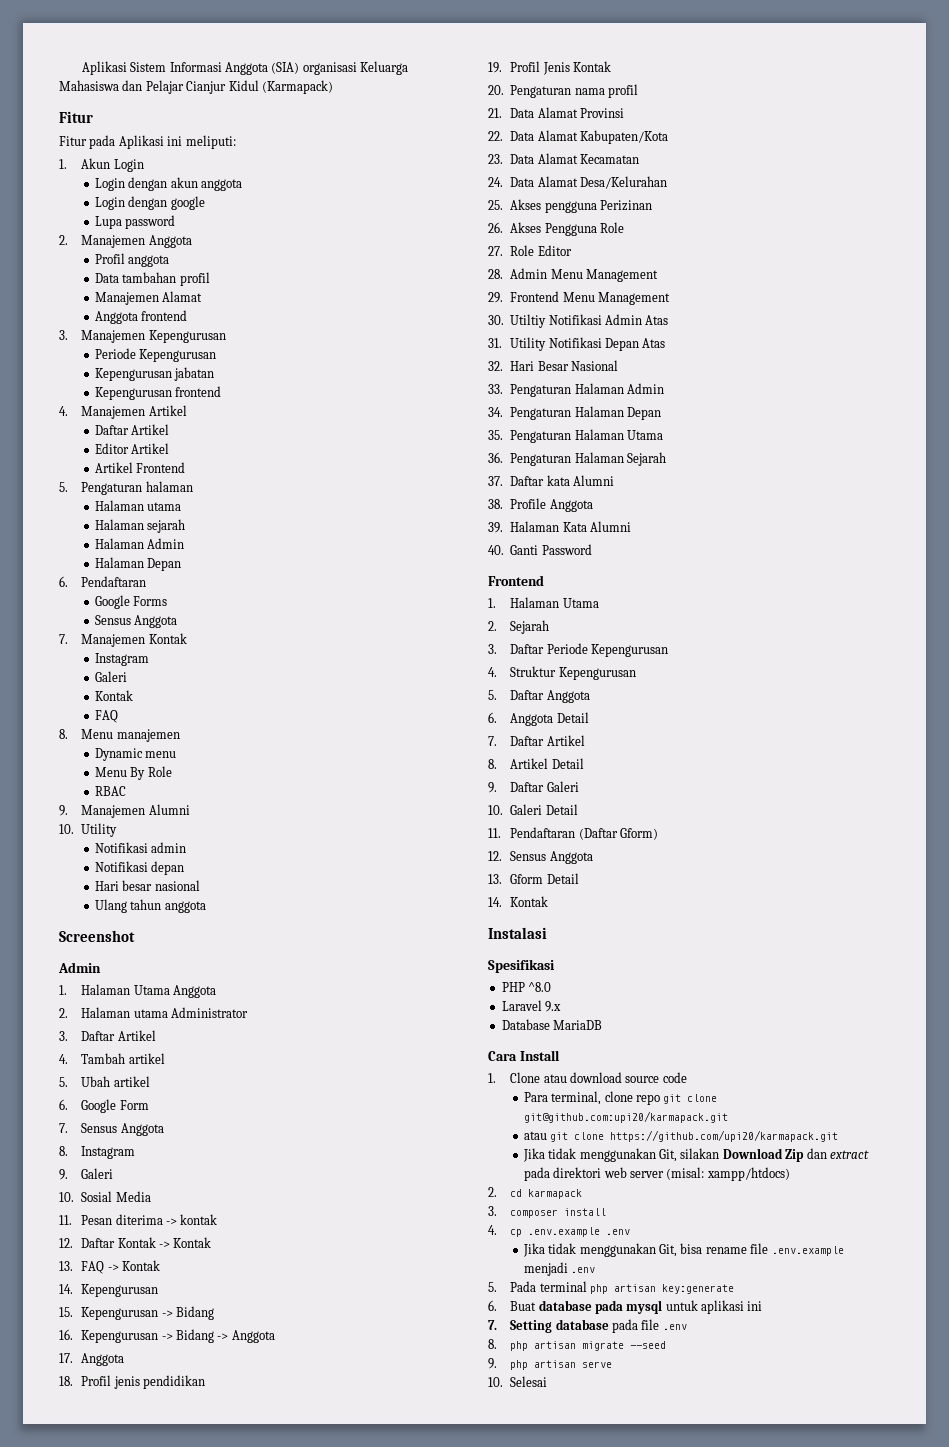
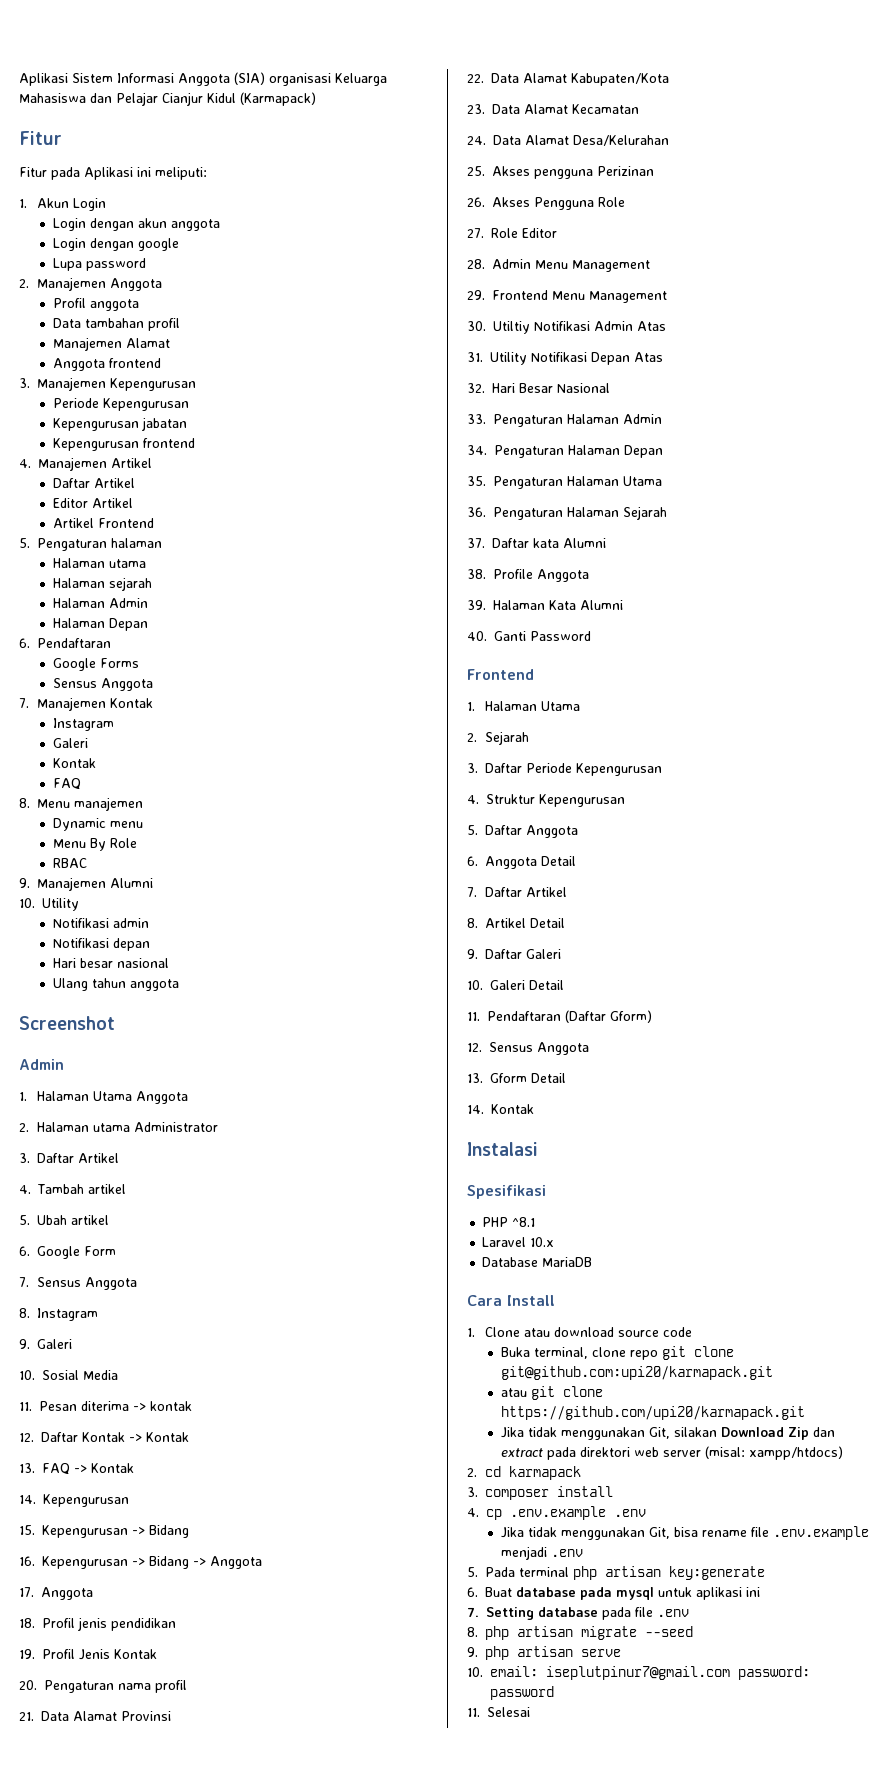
[528,982,552,992] ^8.0 -> [512,1217,536,1227] ^8.1
[545,1001,562,1012] 9.x -> [530,1237,555,1247] 10.x
[523,1092,548,1102] Para -> [500,1347,530,1357] Buka
(503, 1382) none -> [490,1666,810,1680] [490,1686,554,1700] [467,1708,480,1717] email: iseplutpinur7@gmail.com password: password // 11.

